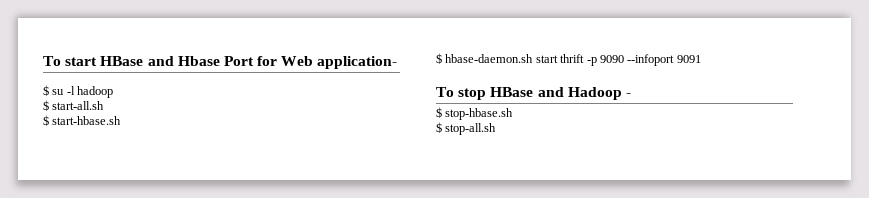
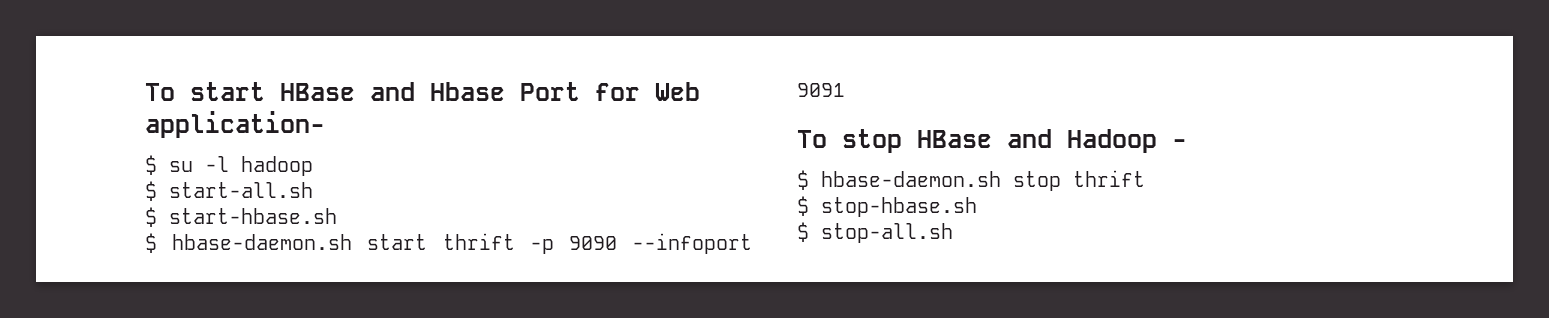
(631, 95) none -> [797,170,1145,191] // $ hbase-daemon.sh stop thrift

